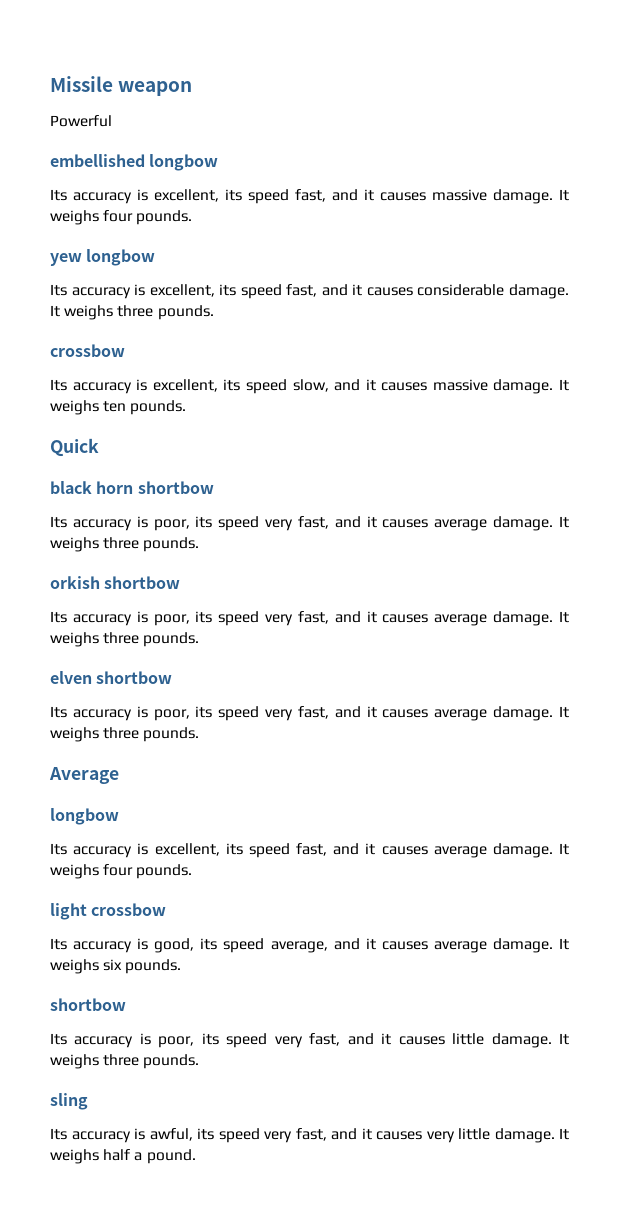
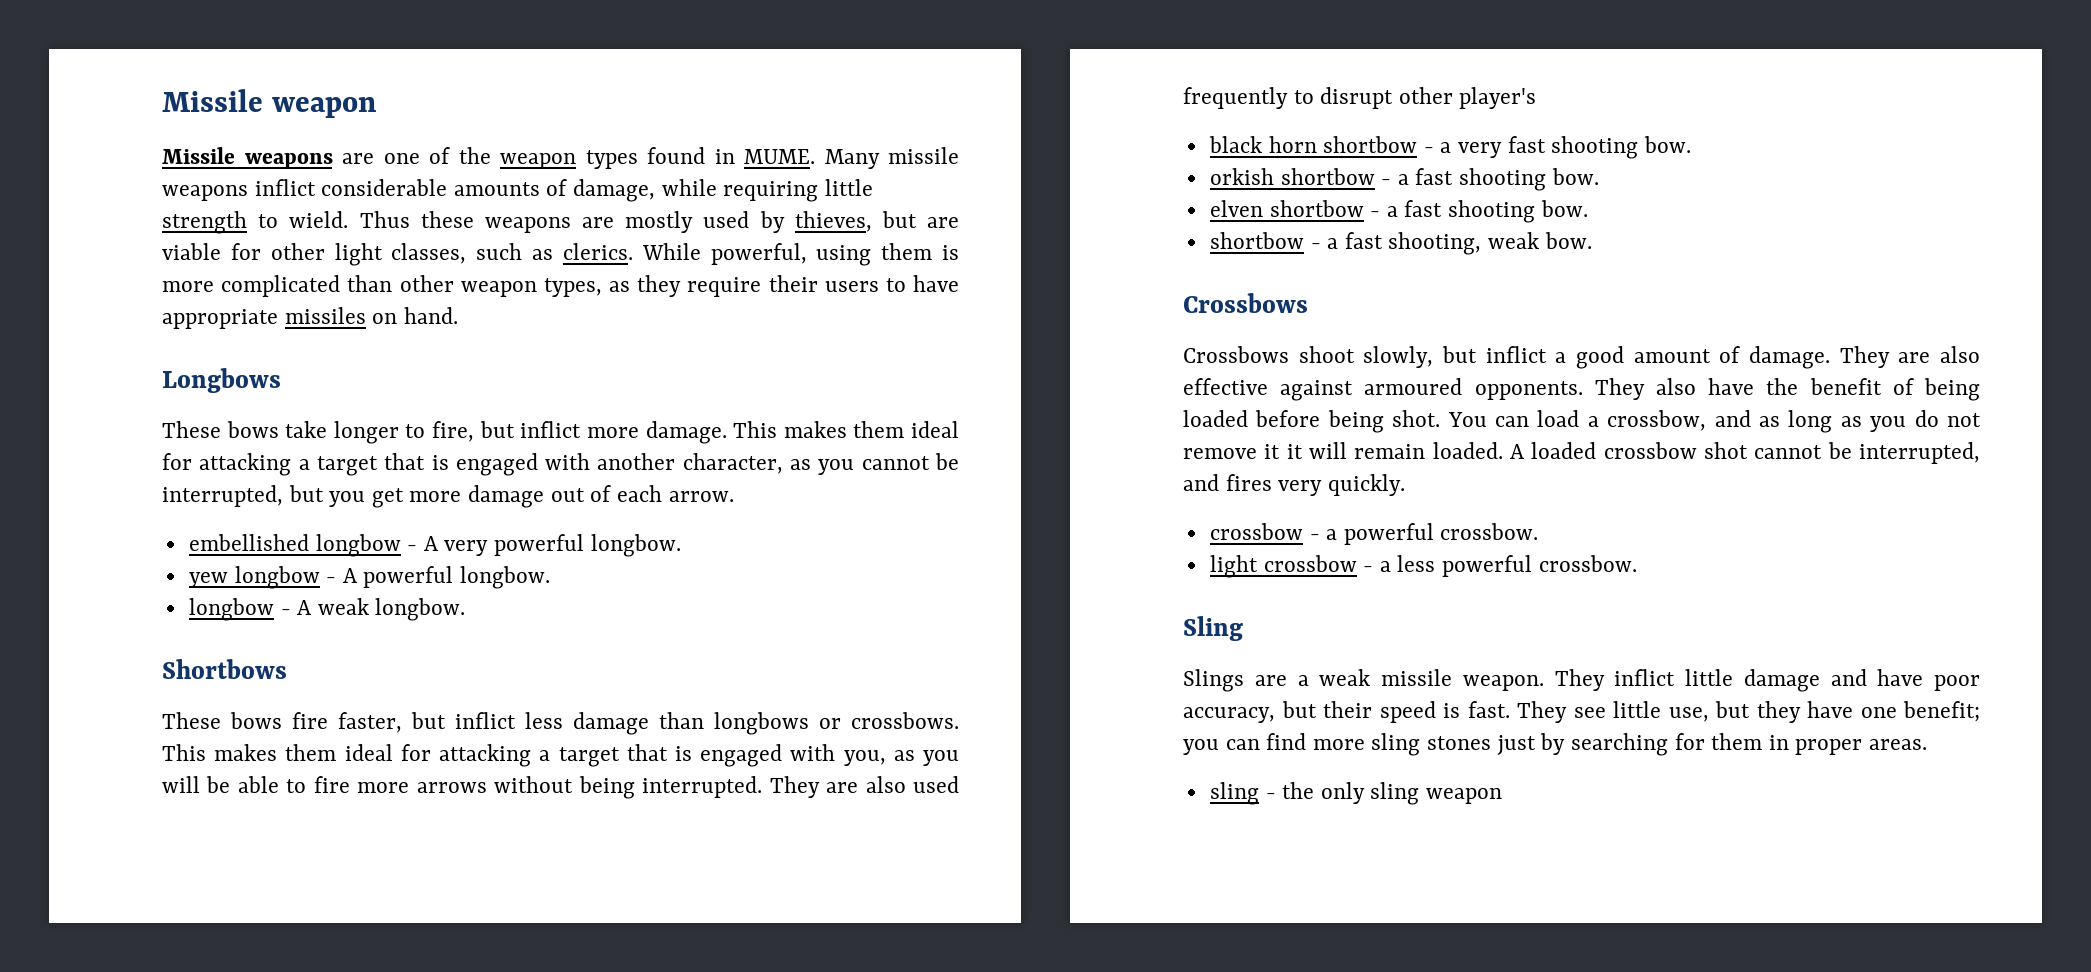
[50,115,112,127] [50,154,219,171] [50,189,569,204] [50,210,193,225] [50,249,156,266] [50,284,570,299] [50,305,214,320] [50,344,125,357] [50,379,569,394] [50,400,187,415] [50,438,99,457] [50,481,214,494] [50,516,570,531] [50,537,200,552] [50,576,181,589] [50,611,570,626] [50,632,200,647] [50,671,173,684] [50,706,570,721] [50,727,200,742] [49,767,119,784] [50,808,119,825] [50,843,570,858] [50,864,193,879] [50,903,167,920] [50,938,569,953] [50,959,182,974] [50,998,126,1011] [50,1033,569,1048] [50,1054,200,1069] [50,1093,88,1110] [50,1128,569,1143] [50,1149,196,1164] Powerful // embellished longbow // Its accuracy is excellent, its speed fast, and it causes massive damage. It weighs four pounds. // yew longbow // Its accuracy is excellent, its speed fast, and it causes considerable damage. It weighs three pounds. // crossbow // Its accuracy is excellent, its speed slow, and it causes massive damage. It weighs ten pounds. // Quick // black horn shortbow // Its accuracy is poor, its speed very fast, and it causes average damage. It weighs three pounds. // orkish shortbow // Its accuracy is poor, its speed very fast, and it causes average damage. It weighs three pounds. // elven shortbow // Its accuracy is poor, its speed very fast, and it causes average damage. It weighs three pounds. // Average // longbow // Its accuracy is excellent, its speed fast, and it causes average damage. It weighs four pounds. // light crossbow // Its accuracy is good, its speed average, and it causes average damage. It weighs six pounds. // shortbow // Its accuracy is poor, its speed very fast, and it causes little damage. It weighs three pounds. // sling // Its accuracy is awful, its speed very fast, and it causes very little damage. It weighs half a pound. -> [162,147,959,169] [162,179,873,202] [162,211,959,234] [162,243,960,266] [162,275,959,297] [162,307,458,329] [162,368,281,393] [162,421,960,444] [162,453,959,476] [162,485,734,508] [188,534,681,557] [188,566,551,589] [188,598,466,621] [162,659,287,679] [162,712,959,735] [162,744,959,767] [162,776,959,799] [1183,87,1537,109] [1208,136,1691,159] [1209,168,1599,191] [1209,200,1588,223] [1209,232,1592,255] [1183,293,1308,313] [1183,346,1980,369] [1183,378,1981,401] [1183,410,1981,433] [1183,442,1980,464] [1183,474,1405,496] [1209,523,1539,545] [1209,555,1637,578] [1183,616,1243,641] [1183,669,1980,692] [1183,701,1980,723] [1183,733,1927,756] [1209,782,1503,805] Missile weapons are one of the weapon types found in MUME. Many missile weapons inflict considerable amounts of damage, while requiring little strength to wield. Thus these weapons are mostly used by thieves, but are viable for other light classes, such as clerics. While powerful, using them is more complicated than other weapon types, as they require their users to have appropriate missiles on hand. // Longbows // These bows take longer to fire, but inflict more damage. This makes them ideal for attacking a target that is engaged with another character, as you cannot be interrupted, but you get more damage out of each arrow. // embellished longbow - A very powerful longbow. // yew longbow - A powerful longbow. // longbow - A weak longbow. // Shortbows // These bows fire faster, but inflict less damage than longbows or crossbows. This makes them ideal for attacking a target that is engaged with you, as you will be able to fire more arrows without being interrupted. They are also used frequently to disrupt other player's // black horn shortbow - a very fast shooting bow. // orkish shortbow - a fast shooting bow. // elven shortbow - a fast shooting bow. // shortbow - a fast shooting, weak bow. // Crossbows // Crossbows shoot slowly, but inflict a good amount of damage. They are also effective against armoured opponents. They also have the benefit of being loaded before being shot. You can load a crossbow, and as long as you do not remove it it will remain loaded. A loaded crossbow shot cannot be interrupted, and fires very quickly. // crossbow - a powerful crossbow. // light crossbow - a less powerful crossbow. // Sling // Slings are a weak missile weapon. They inflict little damage and have poor accuracy, but their speed is fast. They see little use, but they have one benefit; you can find more sling stones just by searching for them in proper areas. // sling - the only sling weapon

